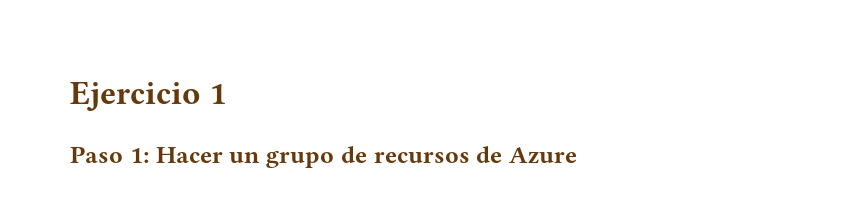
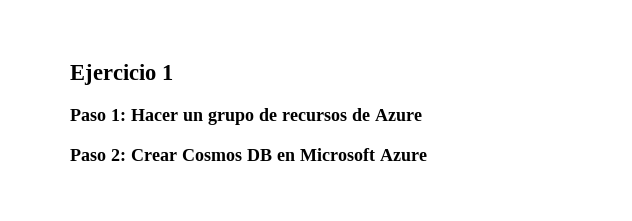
(577, 155) none -> [70,148,427,161] // Paso 2: Crear Cosmos DB en Microsoft Azure

